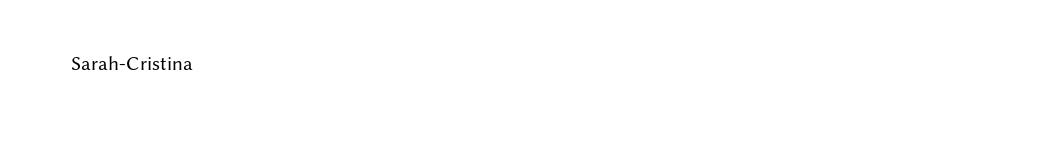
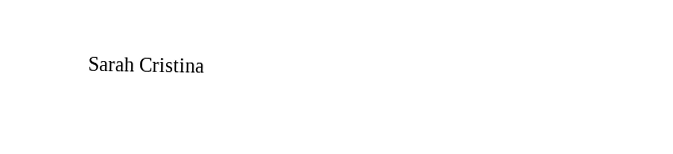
[71,56,193,70] Sarah-Cristina -> [88,56,206,73] Sarah Cristina

